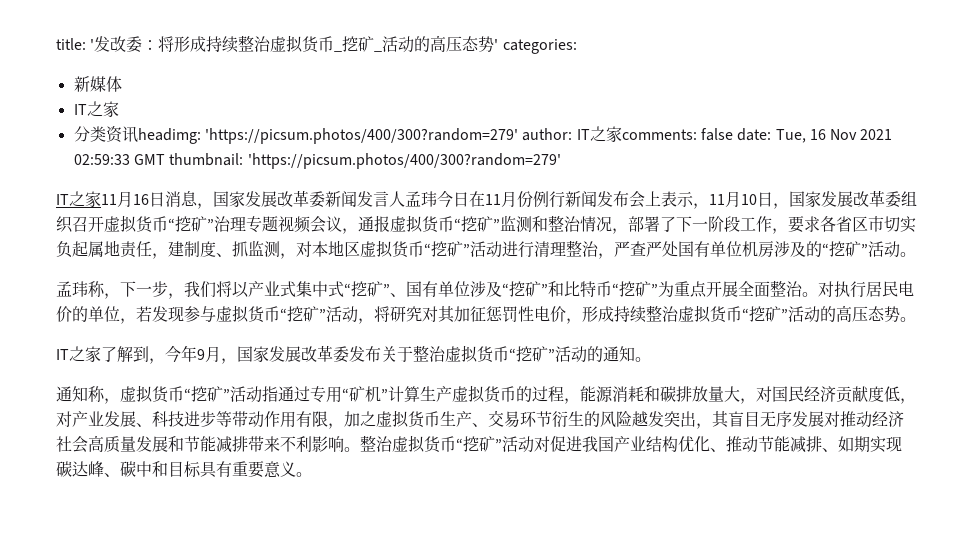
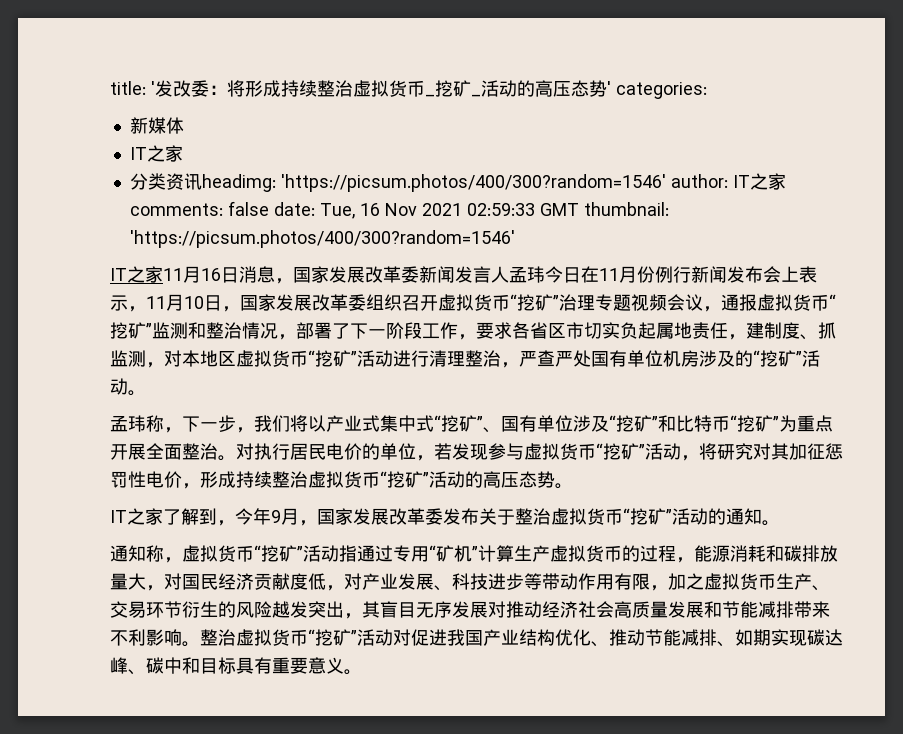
[204,128,518,144] 'https://picsum.photos/400/300?random=279' -> [280,174,666,192] 'https://picsum.photos/400/300?random=1546'
[247,153,561,169] 'https://picsum.photos/400/300?random=279' -> [129,230,515,248] 'https://picsum.photos/400/300?random=1546'

